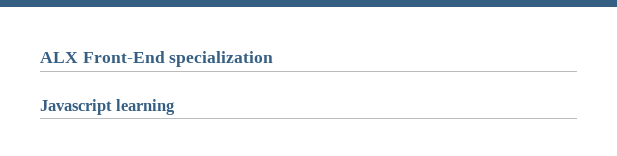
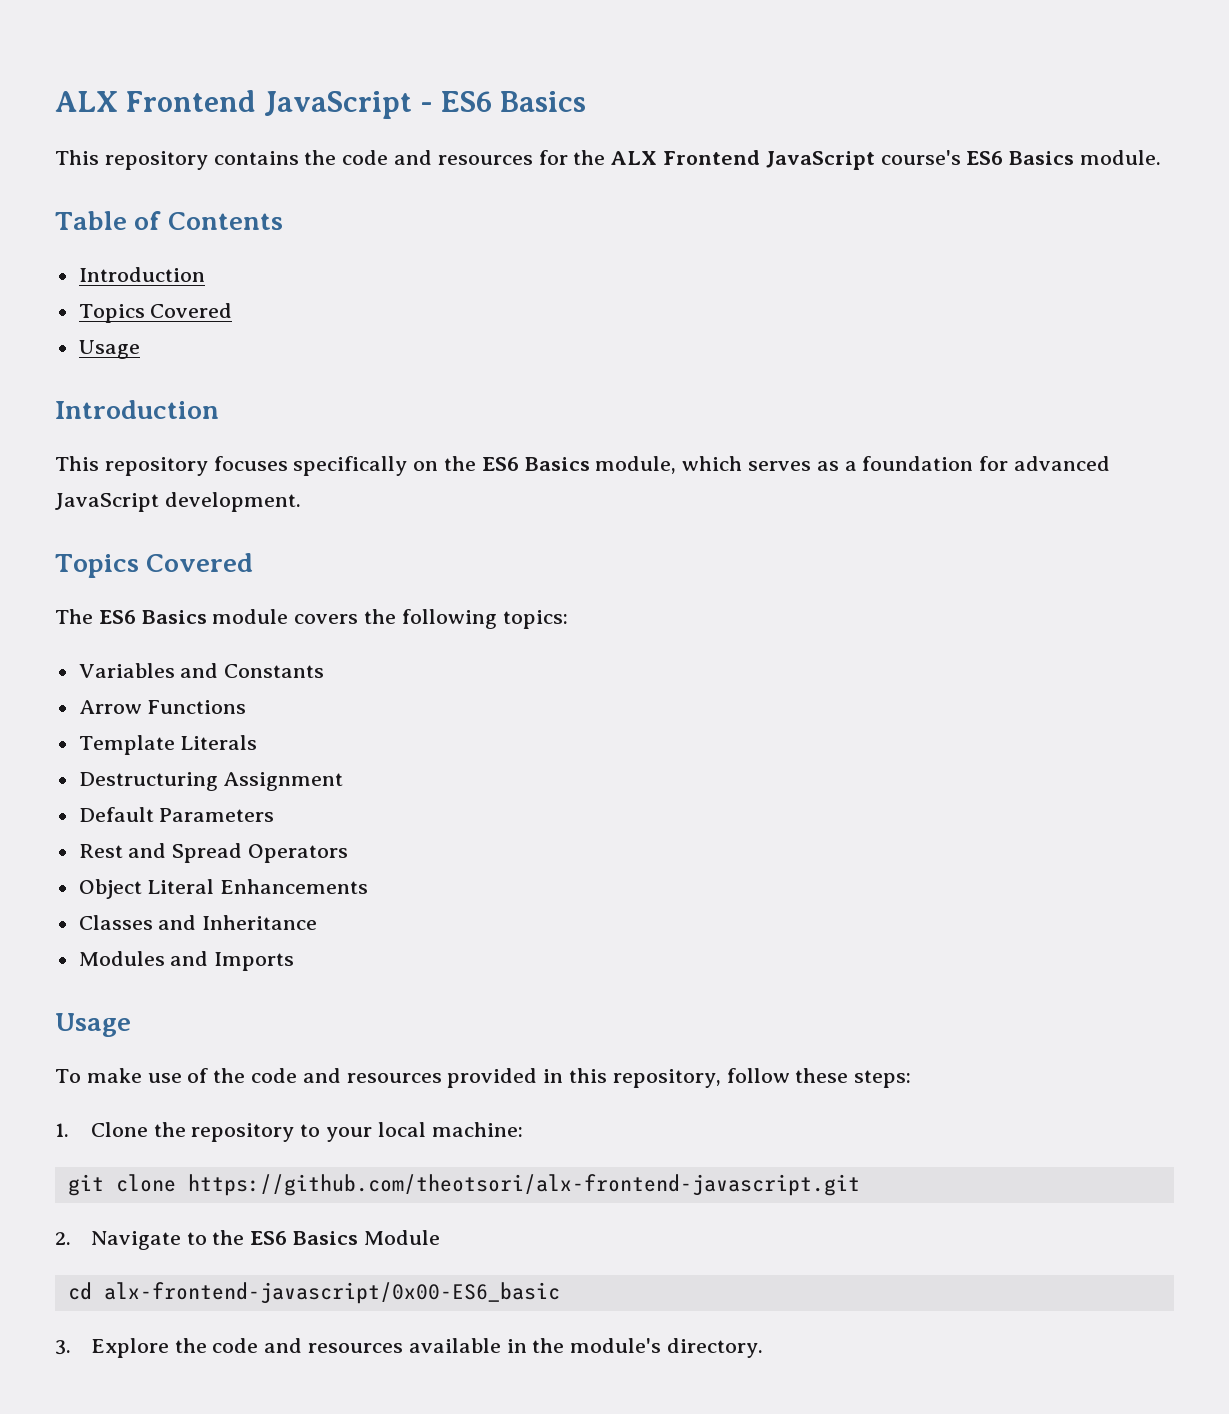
[40,51,274,67] [40,99,176,115] ALX Front-End specialization // Javascript learning -> [55,90,587,119] [55,150,1162,170] [55,211,283,230] [78,267,205,282] [78,303,233,323] [78,340,140,359] [55,400,219,419] [55,456,1111,476] [55,492,301,512] [55,553,254,578] [55,609,568,629] [78,663,325,678] [78,700,247,714] [78,735,258,755] [78,772,344,791] [78,807,275,822] [78,843,349,863] [78,879,369,899] [78,915,318,930] [78,951,295,971] [55,1013,131,1037] [55,1068,912,1088] [55,1122,523,1142] [67,1174,860,1196] [55,1230,440,1250] [67,1282,560,1304] [55,1338,763,1358] ALX Frontend JavaScript - ES6 Basics // This repository contains the code and resources for the ALX Frontend JavaScript course's ES6 Basics module. // Table of Contents // Introduction // Topics Covered // Usage // Introduction // This repository focuses specifically on the ES6 Basics module, which serves as a foundation for advanced JavaScript development. // Topics Covered // The ES6 Basics module covers the following topics: // Variables and Constants // Arrow Functions // Template Literals // Destructuring Assignment // Default Parameters // Rest and Spread Operators // Object Literal Enhancements // Classes and Inheritance // Modules and Imports // Usage // To make use of the code and resources provided in this repository, follow these steps: // 1. Clone the repository to your local machine: // git clone https://github.com/theotsori/alx-frontend-javascript.git // 2. Navigate to the ES6 Basics Module // cd alx-frontend-javascript/0x00-ES6_basic // 3. Explore the code and resources available in the module's directory.

